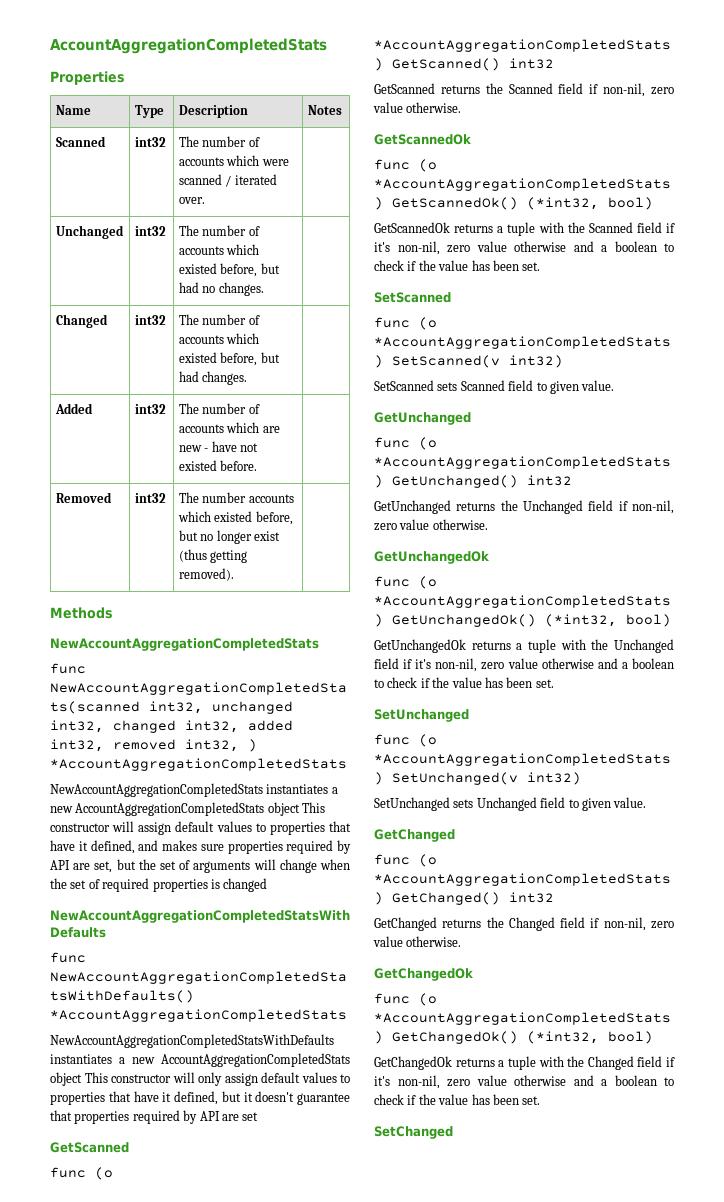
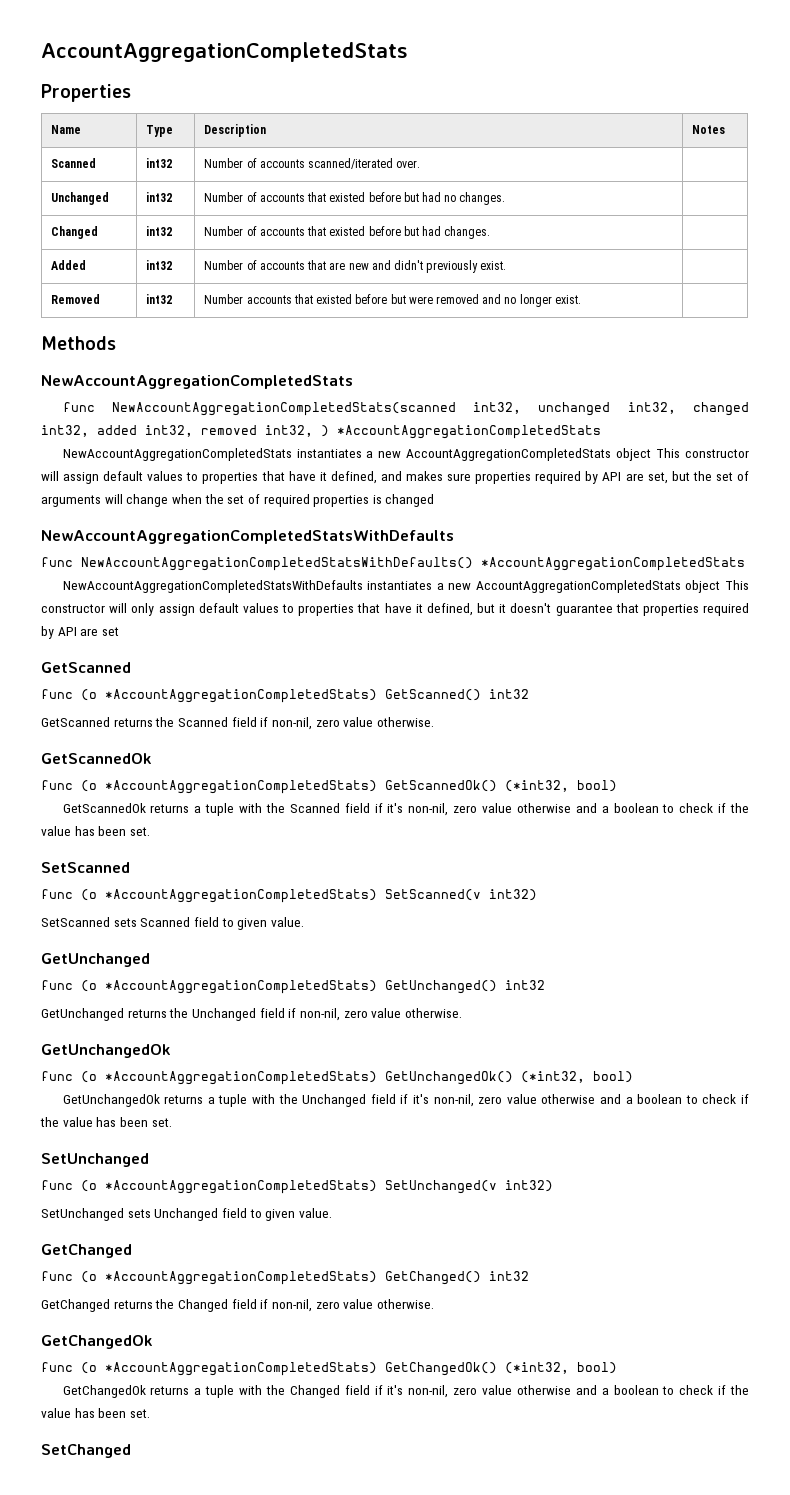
[178,136,260,147] [178,155,289,166] [178,174,277,187] [178,197,205,204] [55,225,124,239] [134,226,166,236] [178,225,260,236] [178,244,260,255] [178,263,258,277] The number of accounts which were scanned / iterated over. | // Unchanged | int32 | The number of accounts which existed before, -> [204,158,421,169] [51,192,110,205] [146,192,173,202] [204,192,401,202] Number of accounts scanned/iterated over. | // Unchanged | int32 | Number of accounts that existed before
[178,314,260,325] [178,333,260,344] [178,352,258,366] The number of accounts which existed before, -> [204,226,401,236] Number of accounts that existed before
[178,403,260,414] [178,422,260,433] The number of accounts which -> [204,260,327,270] Number of accounts that
[204,441,259,452] [178,460,258,471] [55,492,112,503] [134,493,166,503] [178,492,294,503] [177,511,293,525] [178,530,281,544] [178,549,248,563] [178,568,234,581] - have not existed before. | // Removed | int32 | The number accounts which existed before, but no longer exist (thus getting removed). -> [371,260,507,273] [51,294,101,304] [146,294,173,304] [204,294,581,307] and didn't previously exist. | // Removed | int32 | Number accounts that existed before but were removed and no longer exist.

